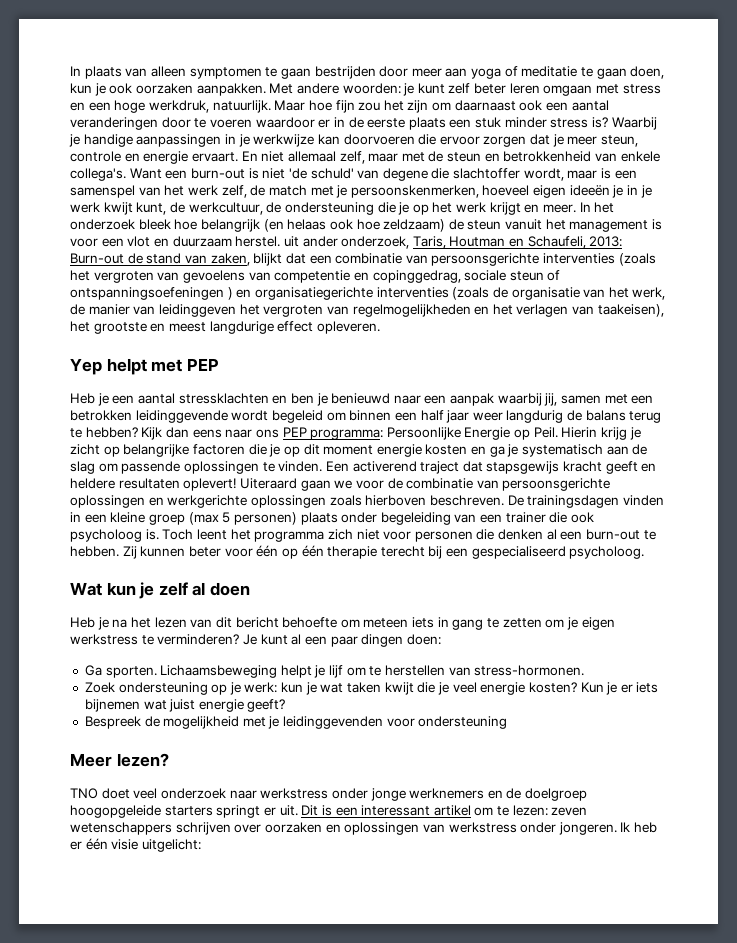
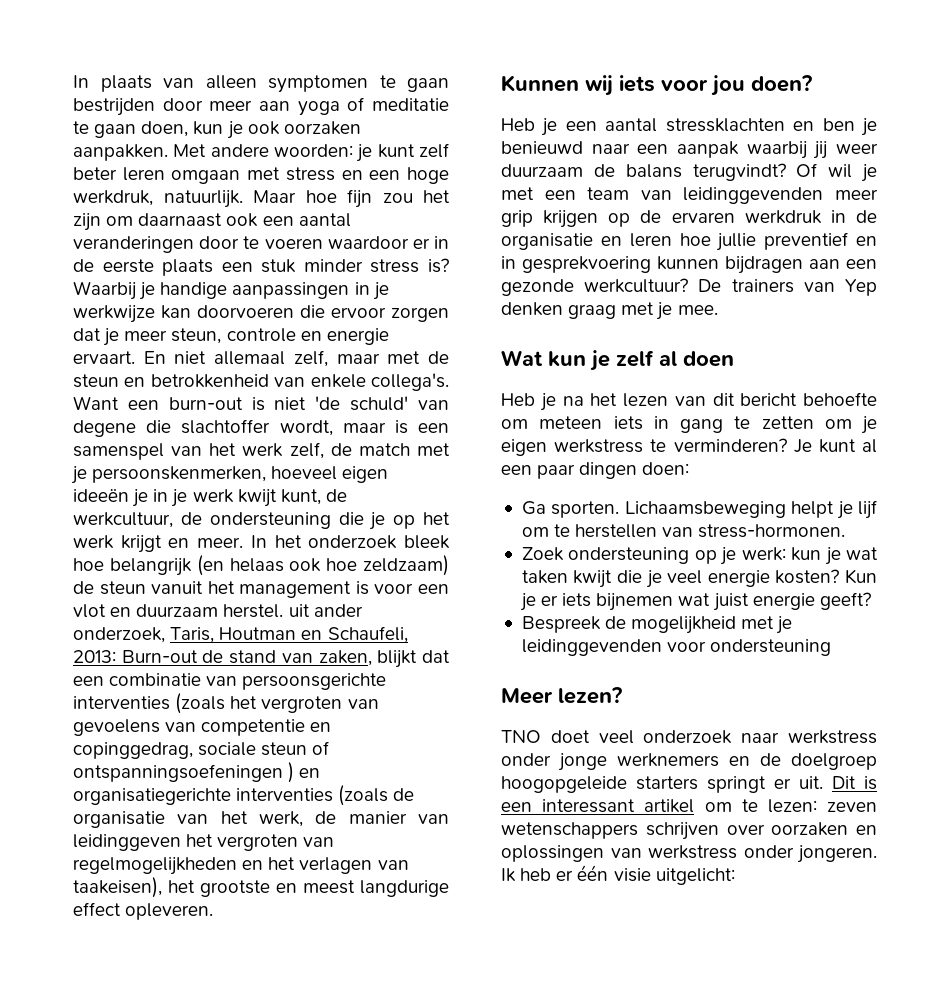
[70,358,219,375] Yep helpt met PEP -> [501,75,812,96] Kunnen wij iets voor jou doen?
[544,393,654,406] [70,410,662,423] [70,427,641,440] [70,444,648,457] [70,461,657,474] [70,478,611,491] [70,495,664,508] [70,512,595,525] [70,529,656,542] [70,545,645,559] jij, samen met een betrokken leidinggevende wordt begeleid om binnen een half jaar weer langdurig de balans terug te hebben? Kijk dan eens naar ons PEP programma: Persoonlijke Energie op Peil. Hierin krijg je zicht op belangrijke factoren die je op dit moment energie kosten en ga je systematisch aan de slag om passende oplossingen te vinden. Een activerend traject dat stapsgewijs kracht geeft en heldere resultaten oplevert! Uiteraard gaan we voor de combinatie van persoonsgerichte oplossingen en werkgerichte oplossingen zoals hierboven beschreven. De trainingsdagen vinden in een kleine groep (max 5 personen) plaats onder begeleiding van een trainer die ook psycholoog is. Toch leent het programma zich niet voor personen die denken al een burn-out te hebben. Zij kunnen beter voor één op één therapie terecht bij een gespecialiseerd psycholoog. -> [813,141,878,159] [501,163,877,182] [501,187,878,204] [501,210,877,228] [501,232,877,251] [501,256,877,274] [501,278,877,296] [501,302,718,320] jij weer duurzaam de balans terugvindt? Of wil je met een team van leidinggevenden meer grip krijgen op de ervaren werkdruk in de organisatie en leren hoe jullie preventief en in gesprekvoering kunnen bijdragen aan een gezonde werkcultuur? De trainers van Yep denken graag met je mee.

